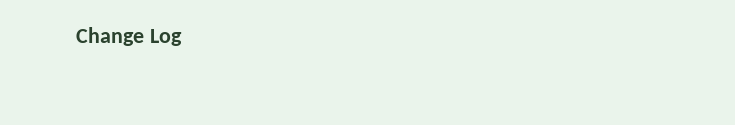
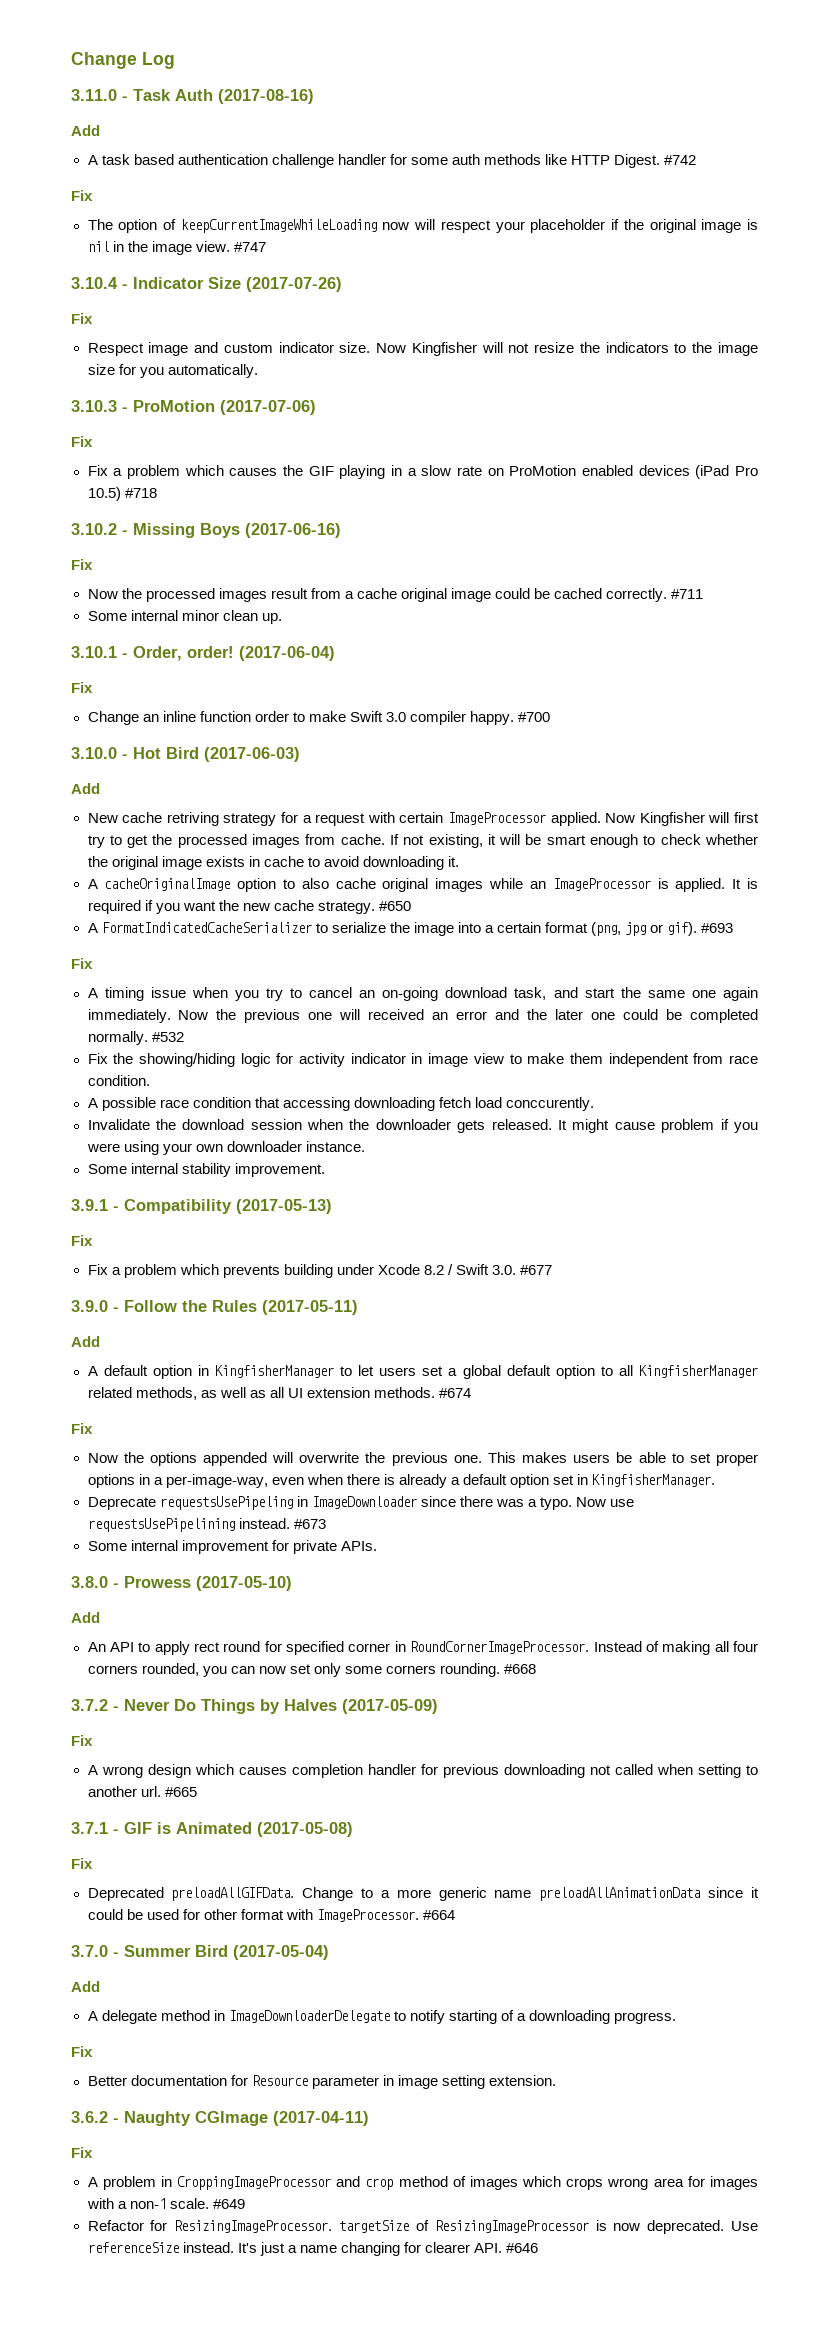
(182, 37) none -> [71,89,314,104] [71,125,100,136] [87,154,697,168] [71,190,93,201] [87,219,759,233] [87,241,266,255] [71,277,342,292] [71,313,93,324] [87,342,758,356] [87,364,258,378] [71,400,316,415] [71,436,93,447] [87,465,758,479] [87,487,157,501] [71,523,341,538] [71,559,93,570] [87,588,704,602] [87,610,282,624] [71,646,335,661] [71,682,93,693] [87,711,551,725] [71,747,300,762] [71,783,100,794] [87,812,760,826] [87,834,758,848] [87,856,459,870] [87,878,758,892] [87,900,411,914] [87,922,734,936] [71,958,93,969] [87,987,758,1001] [87,1009,758,1023] [87,1031,184,1045] [87,1053,758,1067] [87,1075,150,1086] [87,1097,594,1111] [87,1119,758,1133] [86,1141,365,1155] [87,1163,325,1177] [71,1199,332,1214] [71,1235,93,1246] [87,1264,553,1278] [71,1300,358,1315] [71,1336,100,1347] [87,1365,759,1379] [87,1387,471,1400] [71,1423,93,1434] [87,1452,758,1466] [87,1474,716,1488] [87,1496,634,1510] [87,1518,326,1532] [87,1540,377,1554] [71,1576,292,1591] [71,1612,100,1623] [87,1641,759,1655] [87,1663,537,1677] [71,1699,438,1714] [71,1735,93,1746] [87,1764,759,1778] [87,1786,197,1797] [71,1822,353,1837] [71,1858,93,1869] [87,1887,760,1901] [87,1909,455,1922] [71,1945,329,1960] [71,1981,100,1992] [87,2010,677,2024] [71,2046,93,2057] [87,2075,556,2089] [71,2111,369,2126] [71,2147,93,2158] [87,2176,759,2190] [86,2198,245,2209] [87,2220,758,2234] [87,2242,539,2256] // 3.11.0 - Task Auth (2017-08-16) // Add // A task based authentication challenge handler for some auth methods like HTTP Digest. #742 // Fix // The option of keepCurrentImageWhileLoading now will respect your placeholder if the original image is nil in the image view. #747 // 3.10.4 - Indicator Size (2017-07-26) // Fix // Respect image and custom indicator size. Now Kingfisher will not resize the indicators to the image size for you automatically. // 3.10.3 - ProMotion (2017-07-06) // Fix // Fix a problem which causes the GIF playing in a slow rate on ProMotion enabled devices (iPad Pro 10.5) #718 // 3.10.2 - Missing Boys (2017-06-16) // Fix // Now the processed images result from a cache original image could be cached correctly. #711 // Some internal minor clean up. // 3.10.1 - Order, order! (2017-06-04) // Fix // Change an inline function order to make Swift 3.0 compiler happy. #700 // 3.10.0 - Hot Bird (2017-06-03) // Add // New cache retriving strategy for a request with certain ImageProcessor applied. Now Kingfisher will first try to get the processed images from cache. If not existing, it will be smart enough to check whether the original image exists in cache to avoid downloading it. // A cacheOriginalImage option to also cache original images while an ImageProcessor is applied. It is required if you want the new cache strategy. #650 // A FormatIndicatedCacheSerializer to serialize the image into a certain format (png, jpg or gif). #693 // Fix // A timing issue when you try to cancel an on-going download task, and start the same one again immediately. Now the previous one will received an error and the later one could be completed normally. #532 // Fix the showing/hiding logic for activity indicator in image view to make them independent from race condition. // A possible race condition that accessing downloading fetch load conccurently. // Invalidate the download session when the downloader gets released. It might cause problem if you were using your own downloader instance. // Some internal stability improvement. // 3.9.1 - Compatibility (2017-05-13) // Fix // Fix a problem which prevents building under Xcode 8.2 / Swift 3.0. #677 // 3.9.0 - Follow the Rules (2017-05-11) // Add // A default option in KingfisherManager to let users set a global default option to all KingfisherManager related methods, as well as all UI extension methods. #674 // Fix // Now the options appended will overwrite the previous one. This makes users be able to set proper options in a per-image-way, even when there is already a default option set in KingfisherManager. // Deprecate requestsUsePipeling in ImageDownloader since there was a typo. Now use requestsUsePipelining instead. #673 // Some internal improvement for private APIs. // 3.8.0 - Prowess (2017-05-10) // Add // An API to apply rect round for specified corner in RoundCornerImageProcessor. Instead of making all four corners rounded, you can now set only some corners rounding. #668 // 3.7.2 - Never Do Things by Halves (2017-05-09) // Fix // A wrong design which causes completion handler for previous downloading not called when setting to another url. #665 // 3.7.1 - GIF is Animated (2017-05-08) // Fix // Deprecated preloadAllGIFData. Change to a more generic name preloadAllAnimationData since it could be used for other format with ImageProcessor. #664 // 3.7.0 - Summer Bird (2017-05-04) // Add // A delegate method in ImageDownloaderDelegate to notify starting of a downloading progress. // Fix // Better documentation for Resource parameter in image setting extension. // 3.6.2 - Naughty CGImage (2017-04-11) // Fix // A problem in CroppingImageProcessor and crop method of images which crops wrong area for images with a non-1 scale. #649 // Refactor for ResizingImageProcessor. targetSize of ResizingImageProcessor is now deprecated. Use referenceSize instead. It's just a name changing for clearer API. #646

